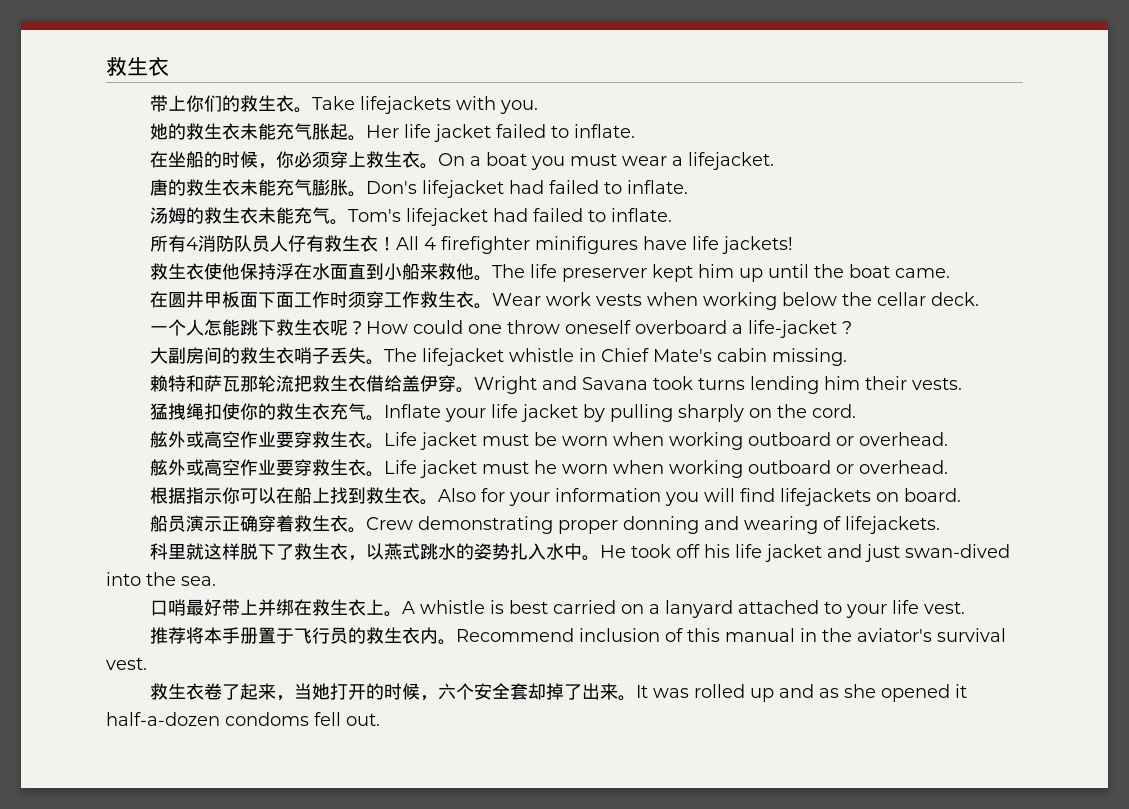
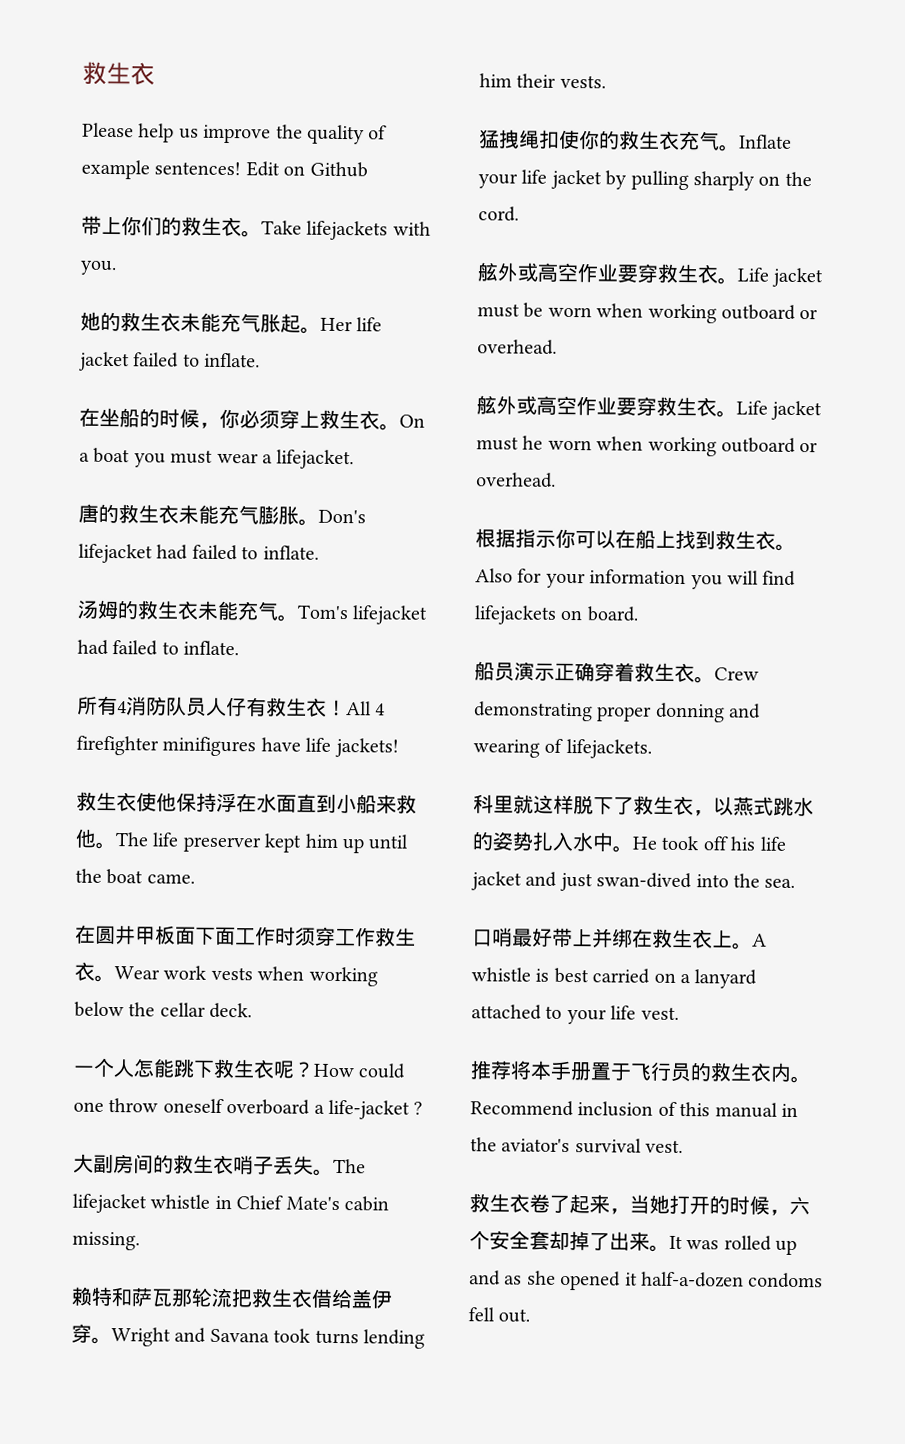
[106,56,169,76] 救生衣 -> [82,61,155,86] [82,122,388,145] [81,159,368,180] 救生衣 // Please help us improve the quality of example sentences! Edit on Github

